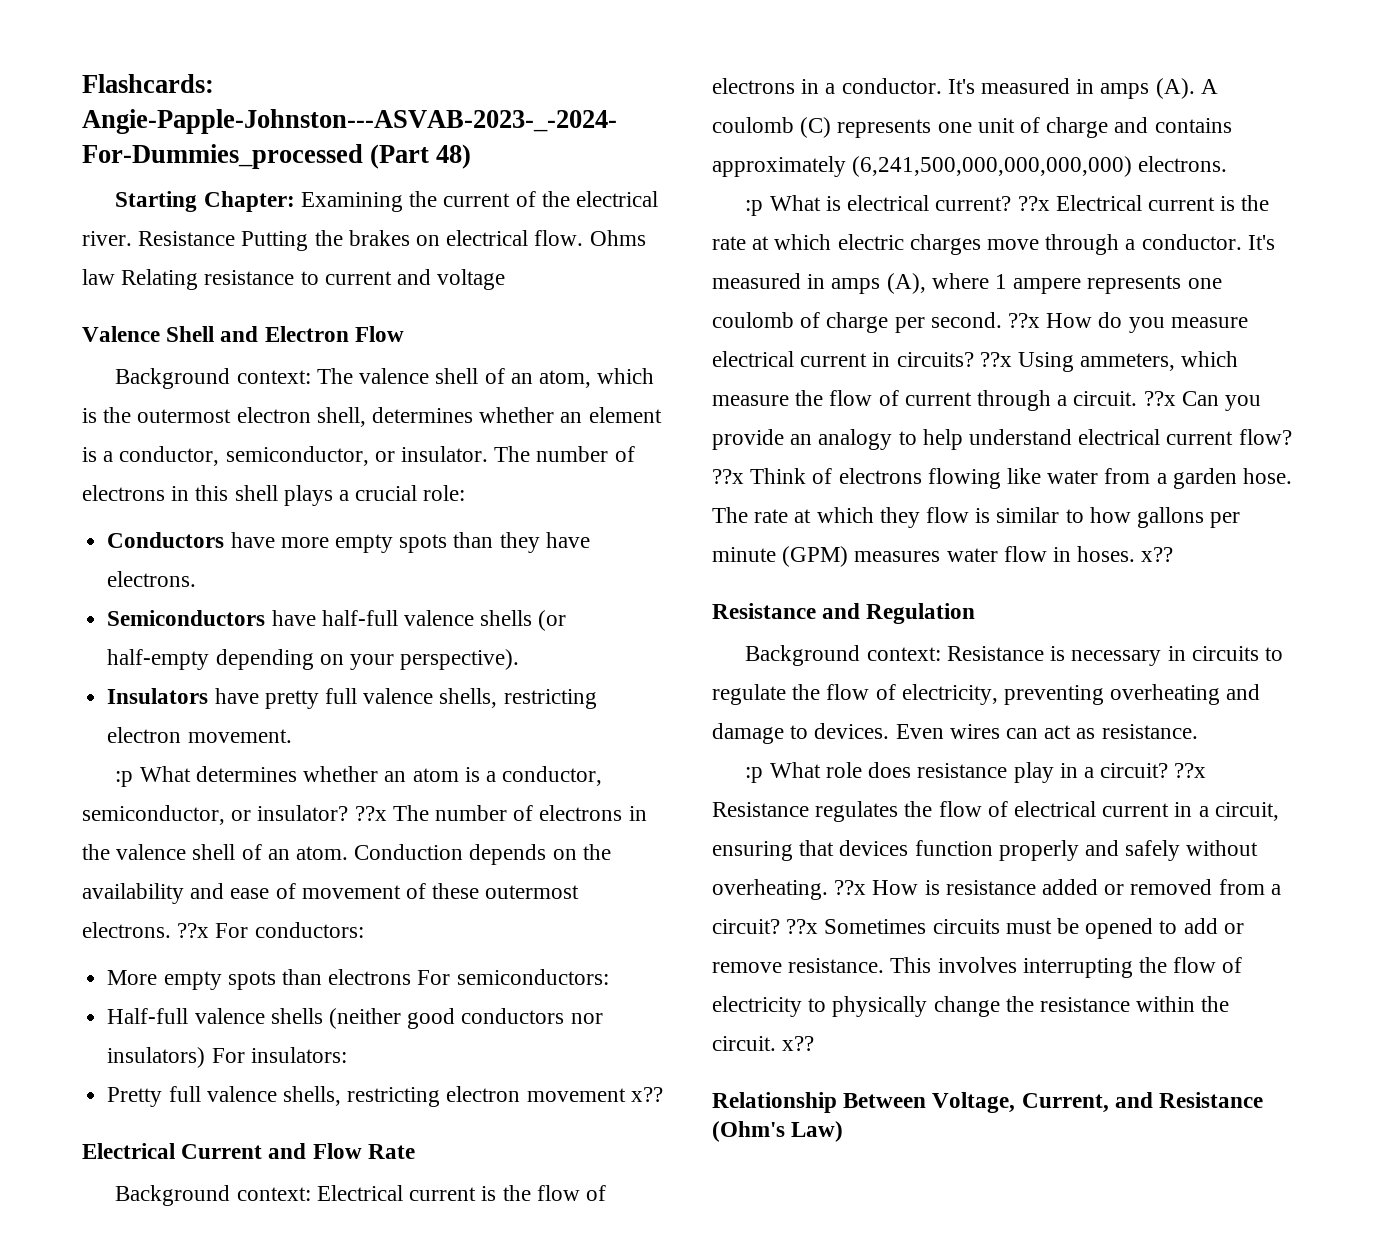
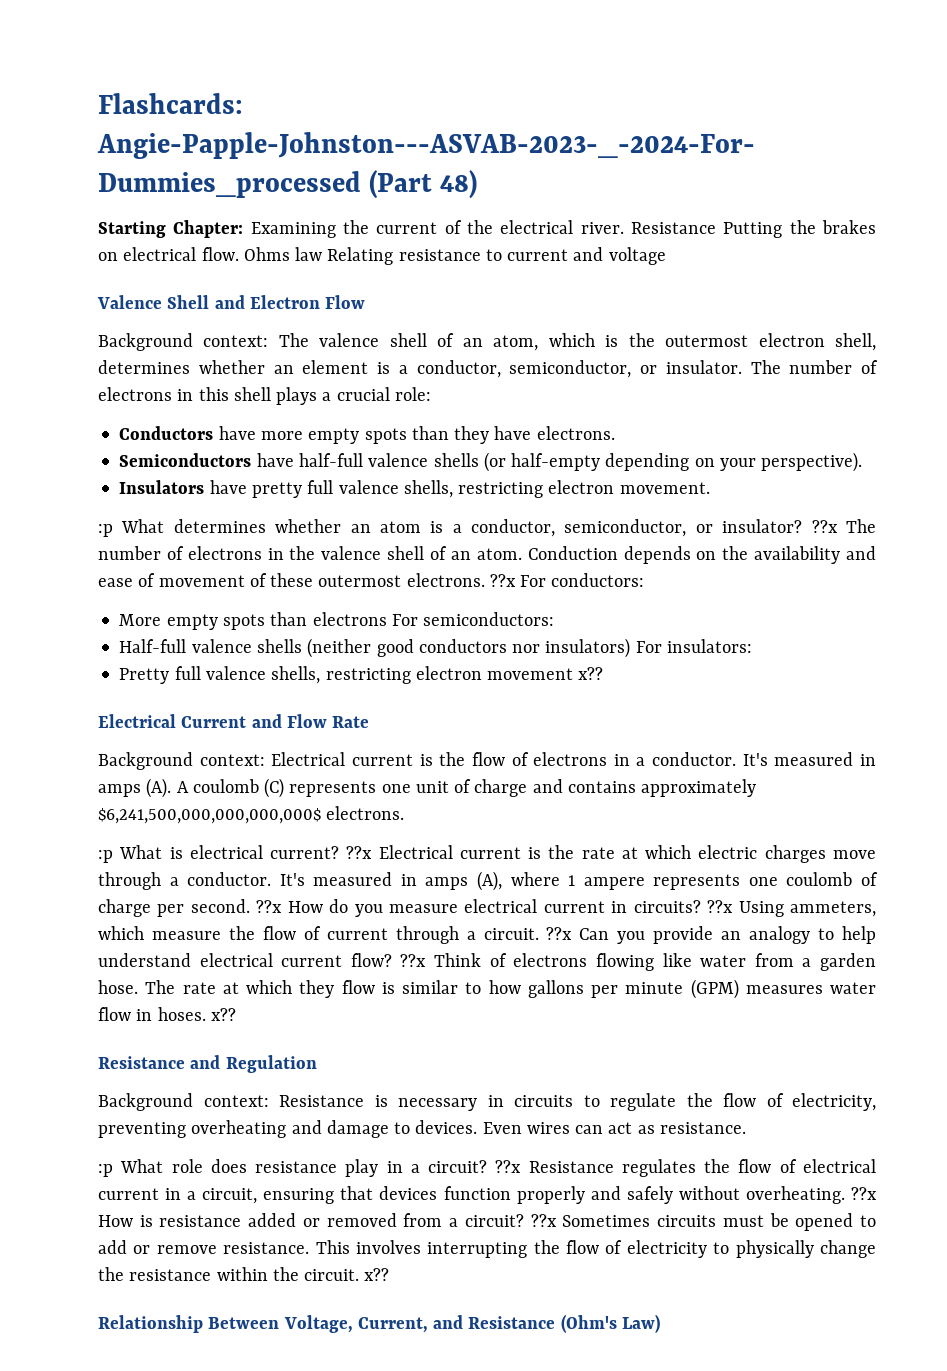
[852,156,1133,177] (6,241,500,000,000,000,000) -> [98,808,321,824] $6,241,500,000,000,000,000$

